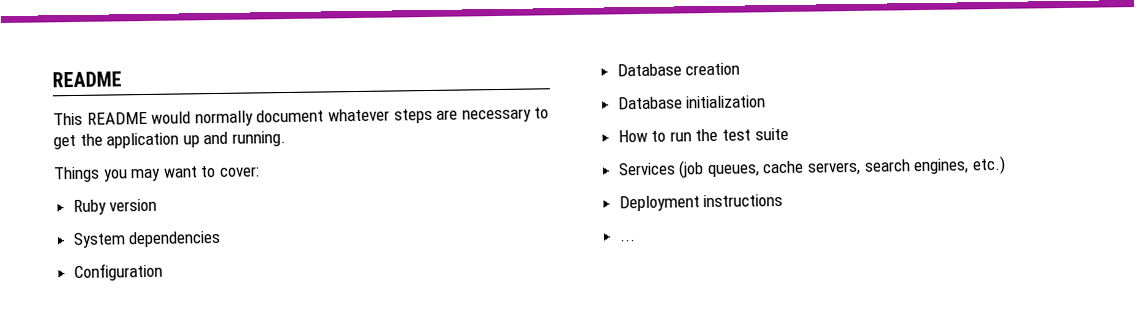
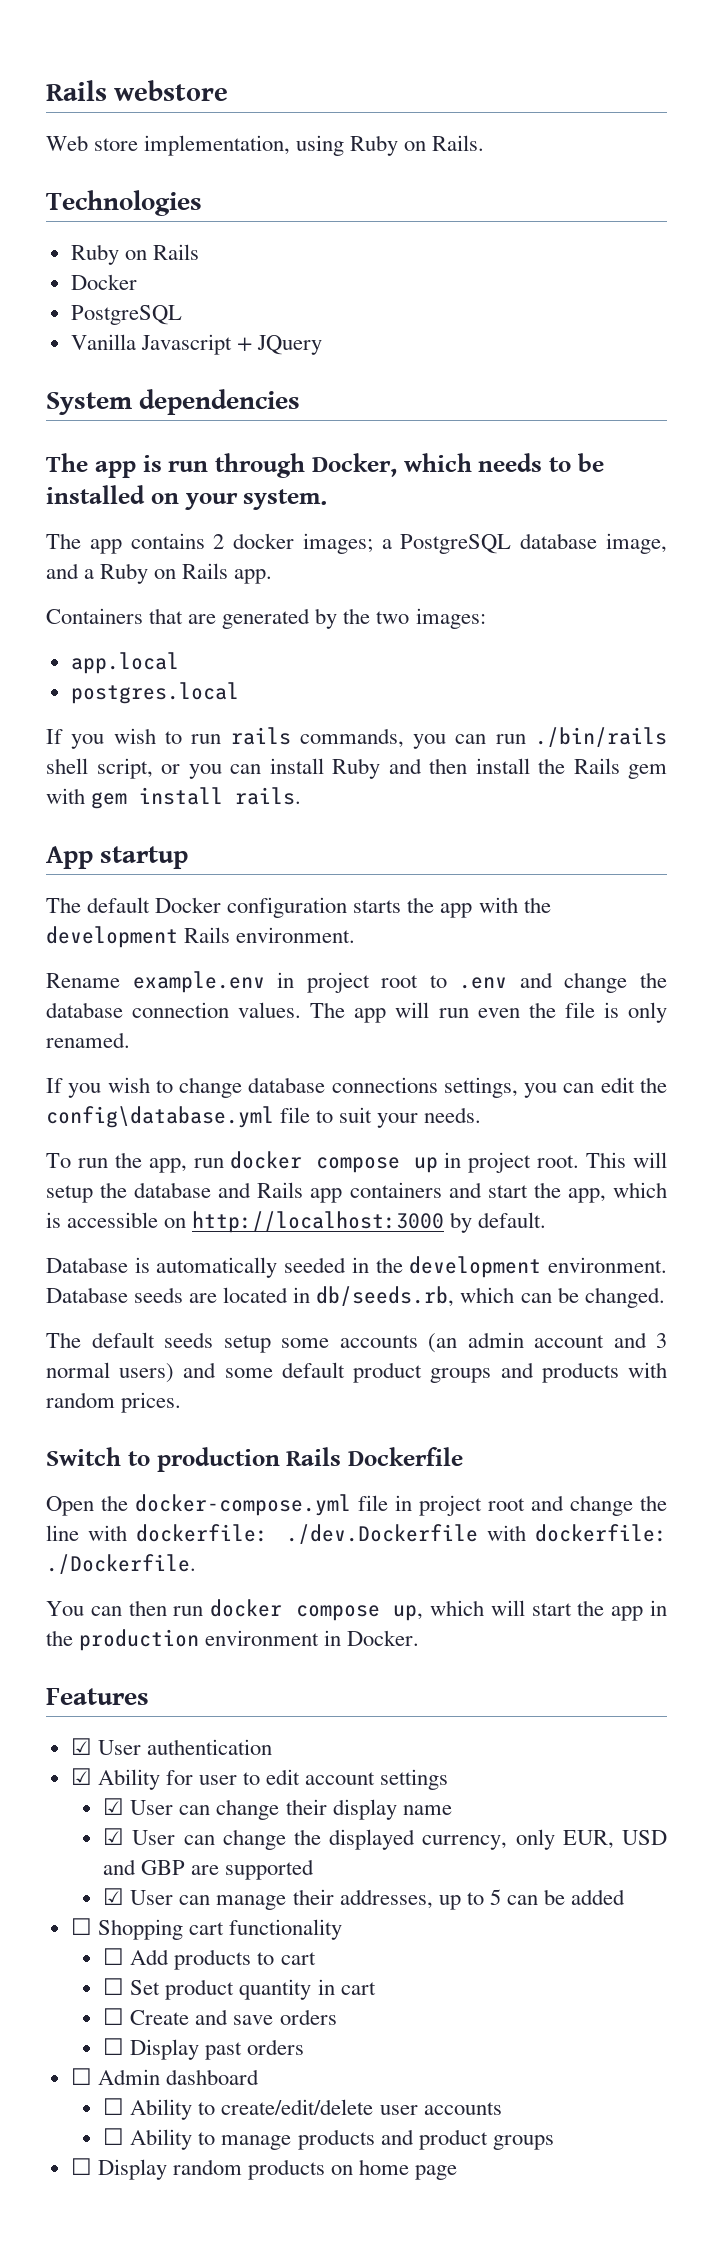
[52,71,122,88] [53,107,550,127] [53,131,286,150] [53,165,260,183] [72,198,158,216] [72,230,222,249] [73,262,163,282] [616,62,741,77] [617,95,767,110] [617,127,789,143] [617,155,1006,179] [618,193,784,212] [619,239,636,242] README // This README would normally document whatever steps are necessary to get the application up and running. // Things you may want to cover: // Ruby version // System dependencies // Configuration // Database creation // Database initialization // How to run the test suite // Services (job queues, cache servers, search engines, etc.) // Deployment instructions // ... -> [46,80,229,101] [46,135,485,156] [46,190,202,216] [70,244,199,265] [70,274,137,290] [70,305,182,325] [70,334,322,355] [46,389,301,415] [46,453,604,478] [46,485,328,510] [46,533,667,554] [46,563,273,584] [46,608,486,629] [70,652,179,674] [70,682,239,704] [46,727,667,749] [46,758,667,779] [46,787,302,809] [46,846,189,869] [46,897,551,918] [46,926,356,948] [46,971,667,993] [46,1002,667,1023] [46,1032,130,1048] [46,1077,667,1098] [46,1106,482,1128] [46,1151,667,1173] [46,1182,667,1203] [46,1211,547,1233] [46,1256,667,1278] [46,1286,665,1308] [46,1332,667,1353] [46,1362,667,1383] [46,1392,182,1413] [46,1447,463,1472] [46,1494,667,1516] [46,1524,667,1544] [46,1554,196,1574] [46,1599,667,1621] [46,1629,420,1651] [46,1688,149,1705] [70,1738,272,1755] [70,1768,449,1790] [103,1798,452,1820] [103,1828,667,1850] [103,1859,315,1880] [103,1888,626,1910] [70,1918,342,1940] [103,1948,316,1970] [103,1978,376,2000] [103,2008,337,2025] [103,2038,305,2060] [70,2068,259,2085] [103,2098,502,2120] [103,2128,554,2150] [70,2158,458,2180] Rails webstore // Web store implementation, using Ruby on Rails. // Technologies // Ruby on Rails // Docker // PostgreSQL // Vanilla Javascript + JQuery // System dependencies // The app is run through Docker, which needs to be installed on your system. // The app contains 2 docker images; a PostgreSQL database image, and a Ruby on Rails app. // Containers that are generated by the two images: // app.local // postgres.local // If you wish to run rails commands, you can run ./bin/rails shell script, or you can install Ruby and then install the Rails gem with gem install rails. // App startup // The default Docker configuration starts the app with the development Rails environment. // Rename example.env in project root to .env and change the database connection values. The app will run even the file is only renamed. // If you wish to change database connections settings, you can edit the config\database.yml file to suit your needs. // To run the app, run docker compose up in project root. This will setup the database and Rails app containers and start the app, which is accessible on http://localhost:3000 by default. // Database is automatically seeded in the development environment. Database seeds are located in db/seeds.rb, which can be changed. // The default seeds setup some accounts (an admin account and 3 normal users) and some default product groups and products with random prices. // Switch to production Rails Dockerfile // Open the docker-compose.yml file in project root and change the line with dockerfile: ./dev.Dockerfile with dockerfile: ./Dockerfile. // You can then run docker compose up, which will start the app in the production environment in Docker. // Features // ☑ User authentication // ☑ Ability for user to edit account settings // ☑ User can change their display name // ☑ User can change the displayed currency, only EUR, USD and GBP are supported // ☑ User can manage their addresses, up to 5 can be added // ☐ Shopping cart functionality // ☐ Add products to cart // ☐ Set product quantity in cart // ☐ Create and save orders // ☐ Display past orders // ☐ Admin dashboard // ☐ Ability to create/edit/delete user accounts // ☐ Ability to manage products and product groups // ☐ Display random products on home page

